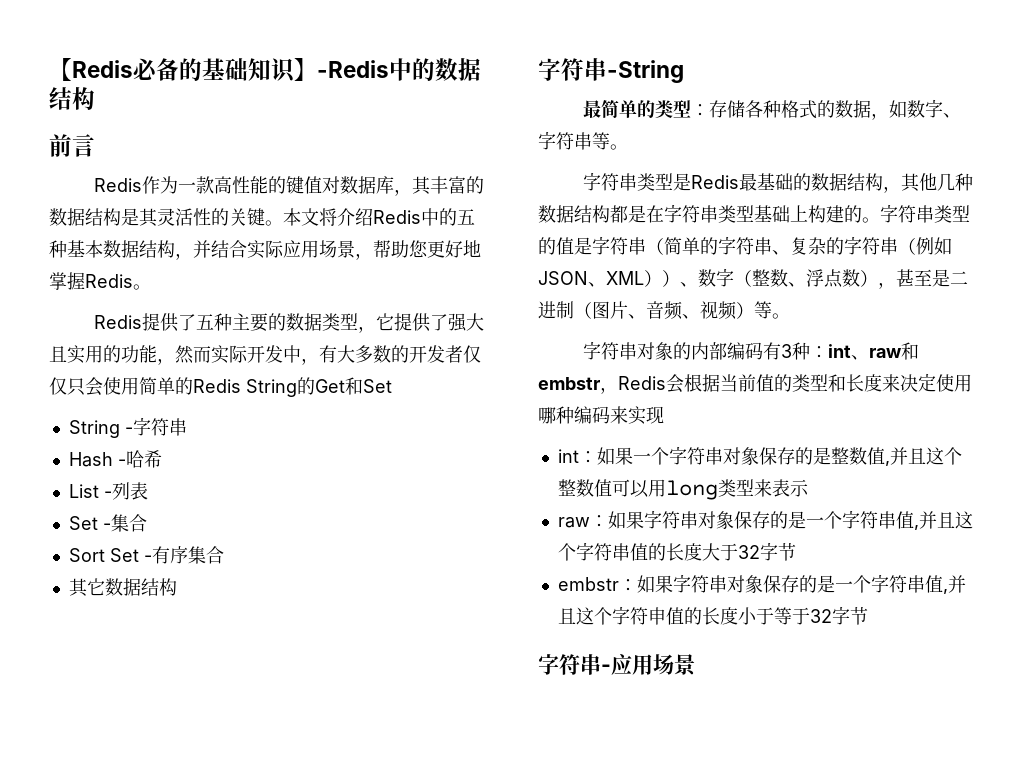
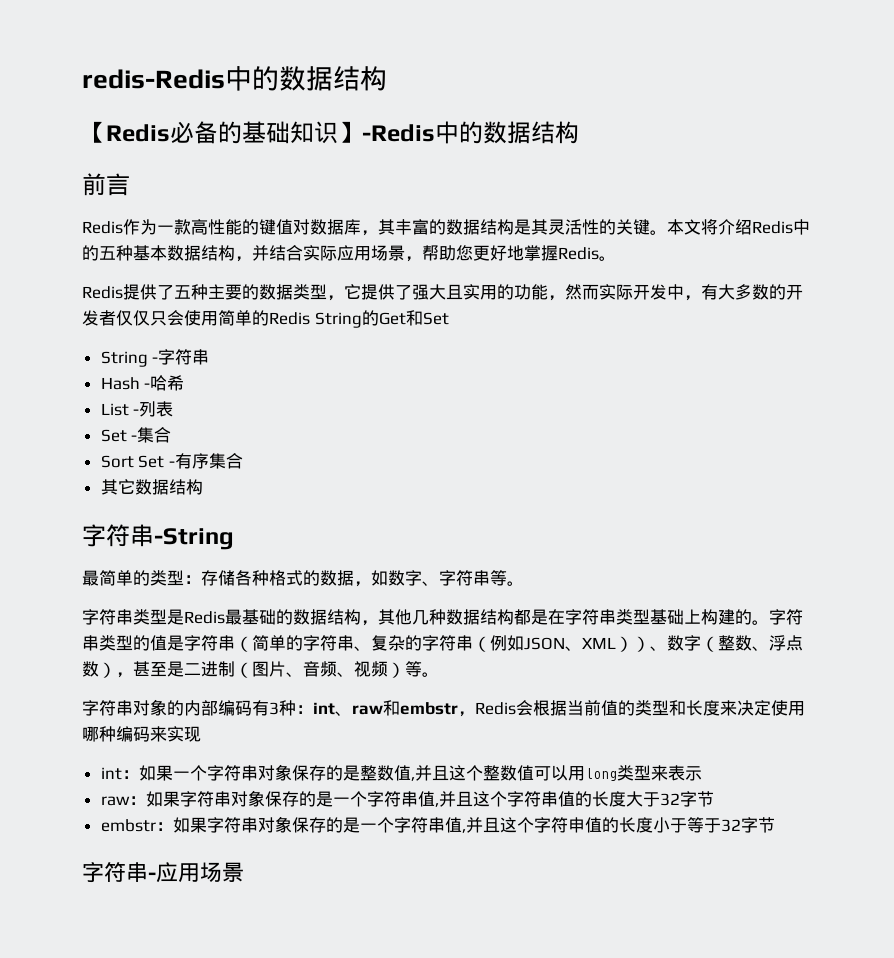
(49, 69) none -> [82,66,387,91] redis-Redis中的数据结构 //

